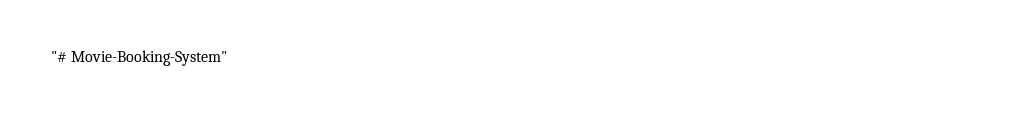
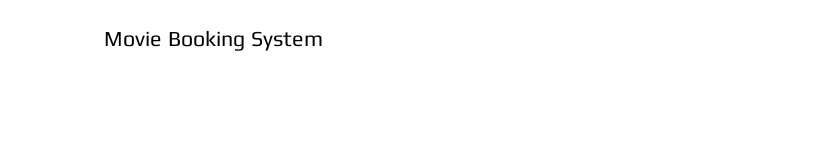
[51,50,228,66] "# Movie-Booking-System" -> [104,30,323,51] Movie Booking System

